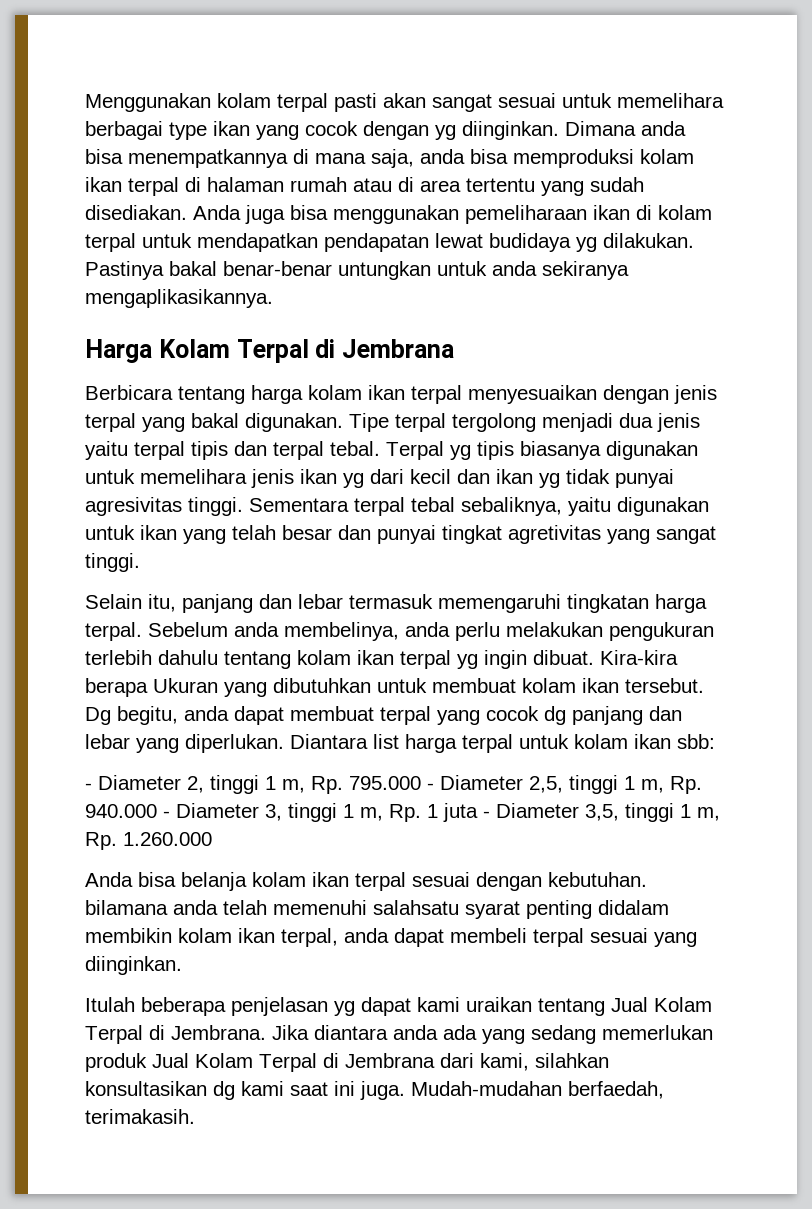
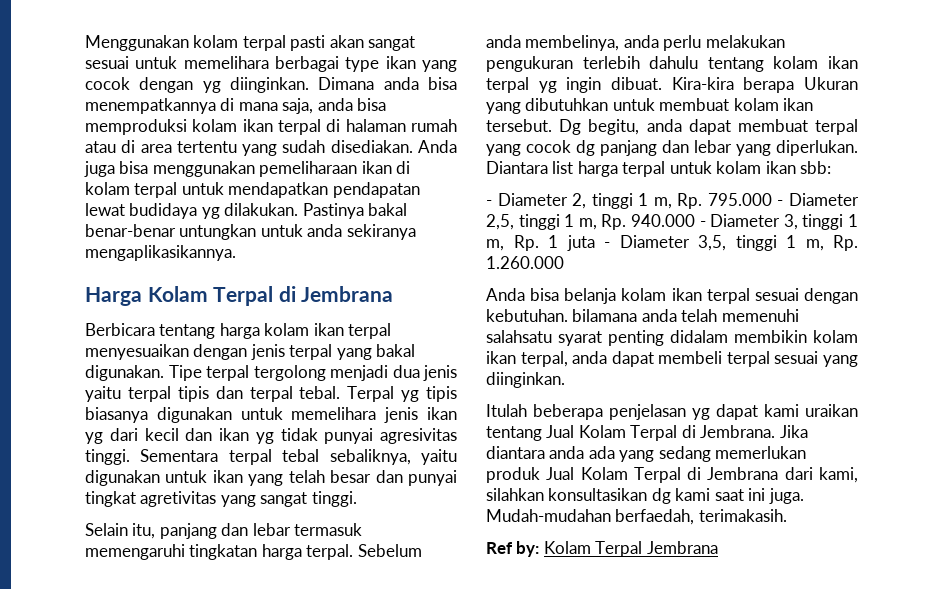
(195, 1116) none -> [486,541,718,557] // Ref by: Kolam Terpal Jembrana

